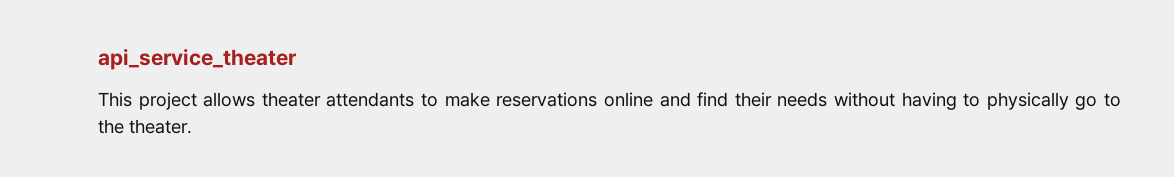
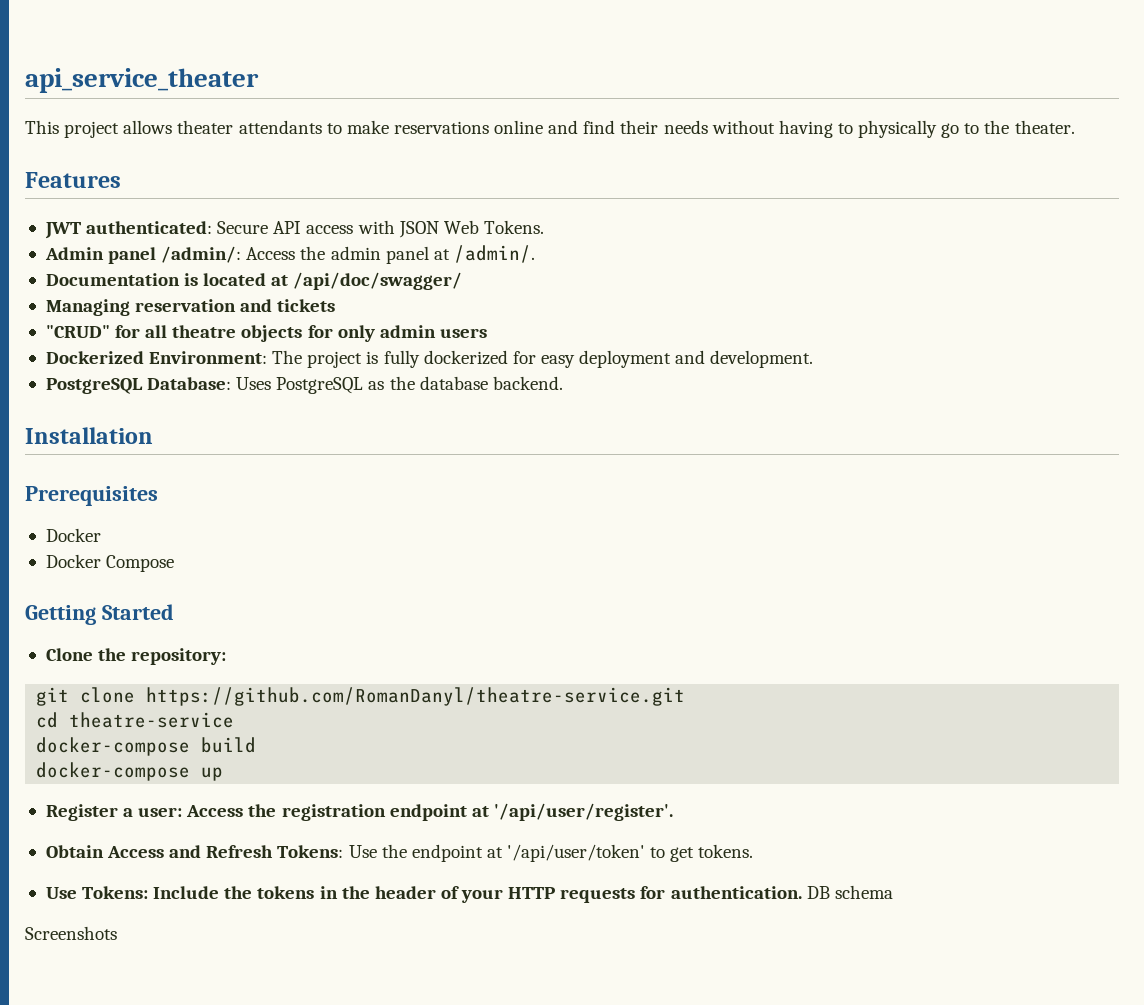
(192, 126) none -> [25,172,121,188] [44,220,544,239] [44,245,535,264] [45,272,463,290] [45,299,336,316] [45,325,487,342] [45,350,814,368] [45,376,563,394] [25,427,153,444] [25,486,158,506] [45,528,101,542] [45,554,175,572] [25,604,174,625] [45,648,227,665] [36,687,686,706] [36,712,235,728] [36,737,257,756] [36,762,224,781] [45,803,673,821] [45,844,754,862] [45,885,893,903] [25,926,117,940] // Features // JWT authenticated: Secure API access with JSON Web Tokens. // Admin panel /admin/: Access the admin panel at /admin/. // Documentation is located at /api/doc/swagger/ // Managing reservation and tickets // "CRUD" for all theatre objects for only admin users // Dockerized Environment: The project is fully dockerized for easy deployment and development. // PostgreSQL Database: Uses PostgreSQL as the database backend. // Installation // Prerequisites // Docker // Docker Compose // Getting Started // Clone the repository: // git clone https://github.com/RomanDanyl/theatre-service.git // cd theatre-service // docker-compose build // docker-compose up // Register a user: Access the registration endpoint at '/api/user/register'. // Obtain Access and Refresh Tokens: Use the endpoint at '/api/user/token' to get tokens. // Use Tokens: Include the tokens in the header of your HTTP requests for authentication. DB schema // Screenshots

